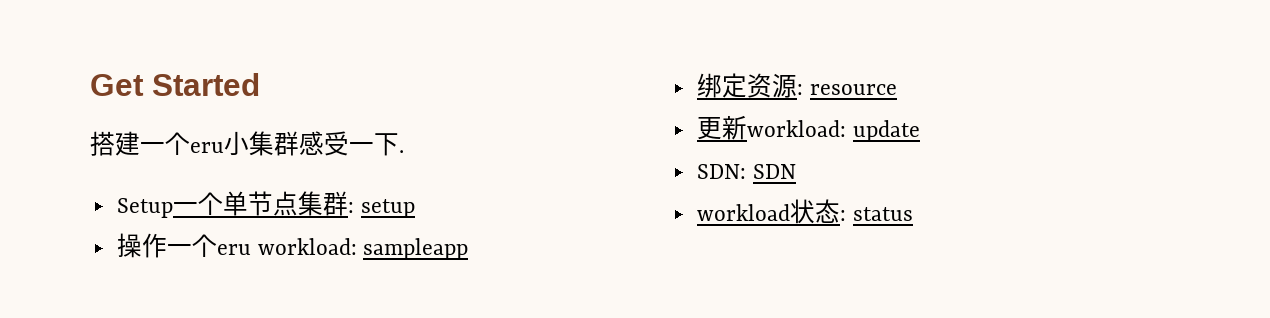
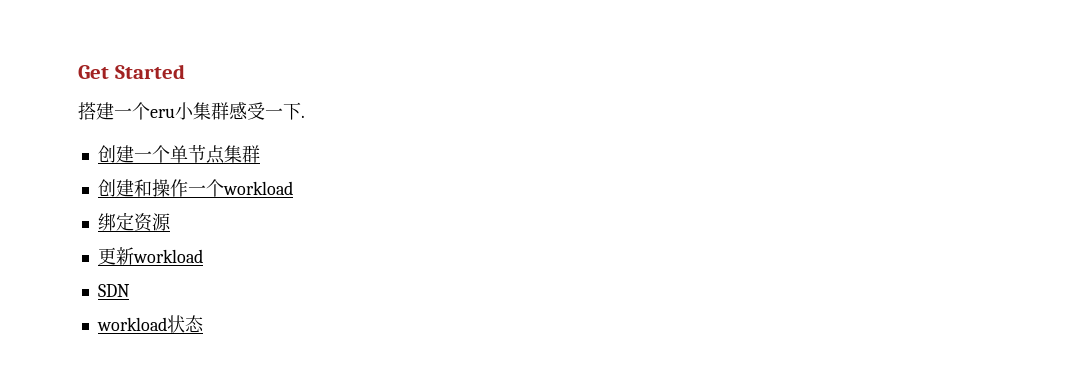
[116,198,173,218] Setup -> [97,145,134,163] 创建
[347,199,415,218] [116,233,469,260] : setup // 操作一个eru workload: sampleapp -> [97,179,293,197] // 创建和操作一个workload
[796,84,897,95] : resource -> (171, 222) none
[746,120,920,142] [696,164,746,179] workload: update // SDN: -> [132,249,203,263] workload //
[839,207,913,221] : status -> (204, 324) none

